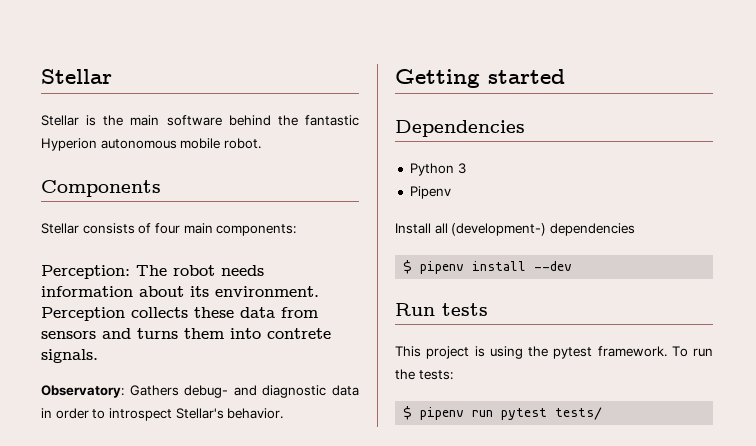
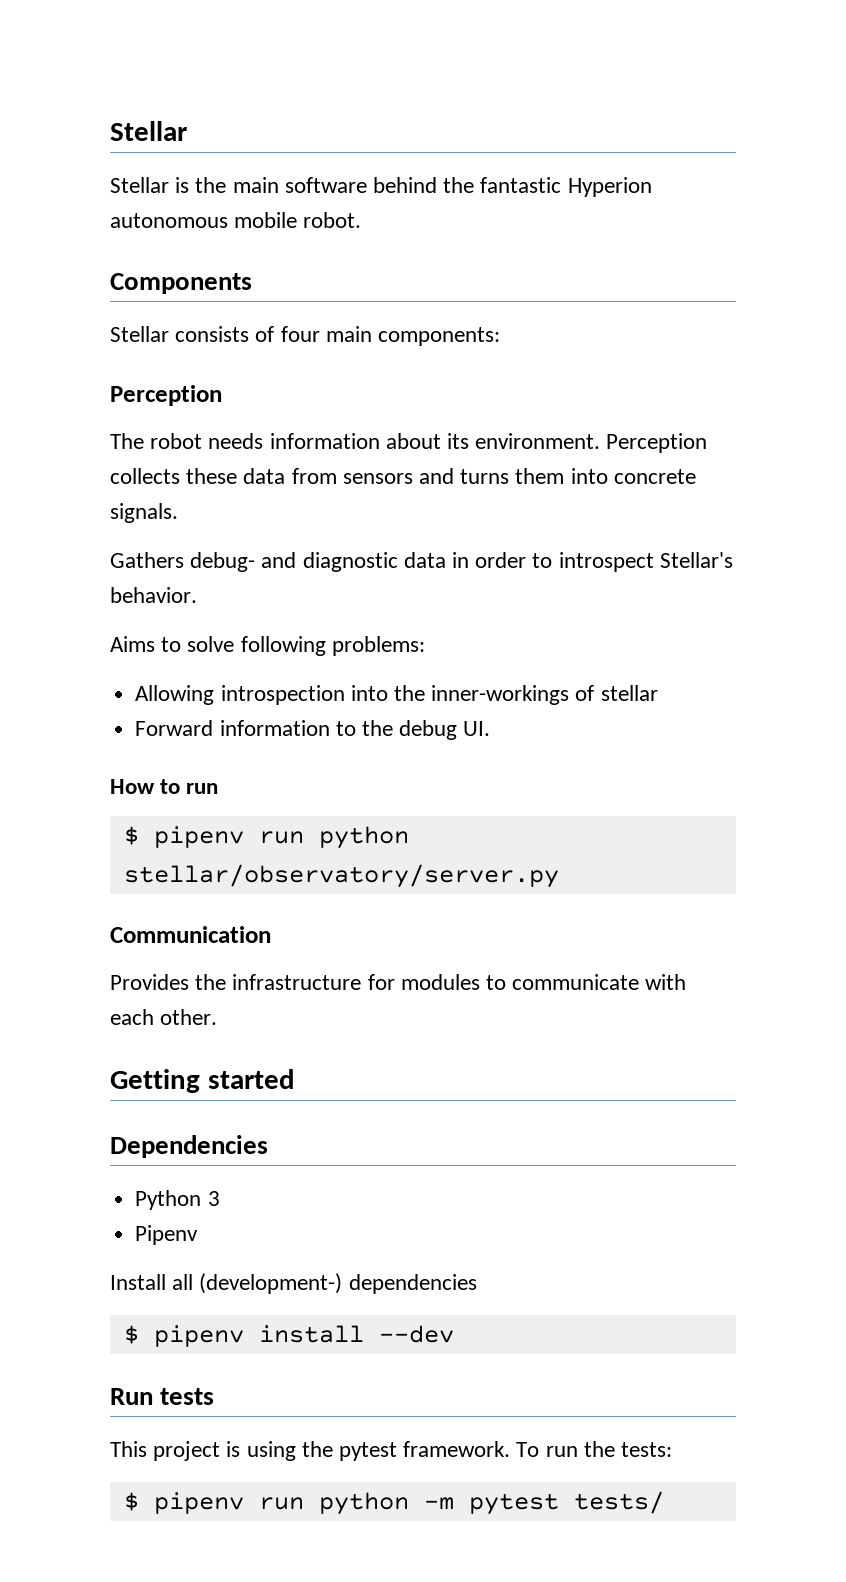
[41,265,130,279] Perception: -> [110,385,222,406] Perception //
[267,328,331,339] contrete -> [613,469,696,484] concrete
[41,385,124,398] Observatory: -> (178, 513) none
(284, 413) none -> [110,636,425,656] [135,685,658,705] [135,720,491,740] [110,779,219,794] [123,826,409,849] [123,864,559,888] [110,926,271,943] [110,974,687,990] [110,1009,218,1025] // Aims to solve following problems: // Allowing introspection into the inner-workings of stellar // Forward information to the debug UI. // How to run // $ pipenv run python stellar/observatory/server.py // Communication // Provides the infrastructure for modules to communicate with each other.
(494, 413) none -> [318,1492,454,1515] python -m

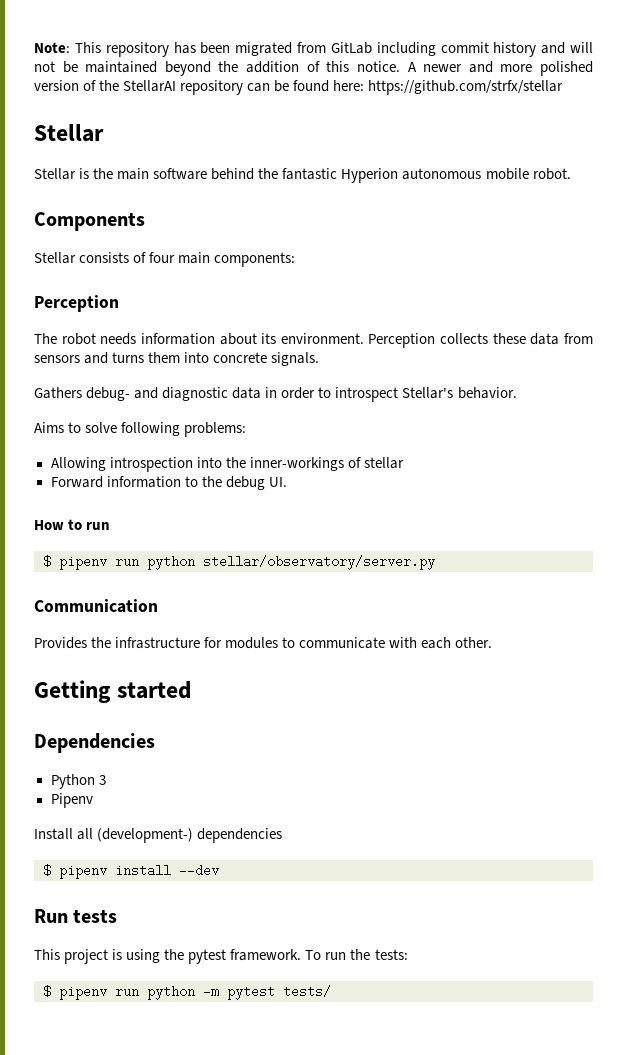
(110, 131) none -> [34,42,593,57] [34,61,594,76] [34,80,564,95] Note: This repository has been migrated from GitLab including commit history and will not be maintained beyond the addition of this notice. A newer and more polished version of the StellarAI repository can be found here: https://github.com/strfx/stellar //

